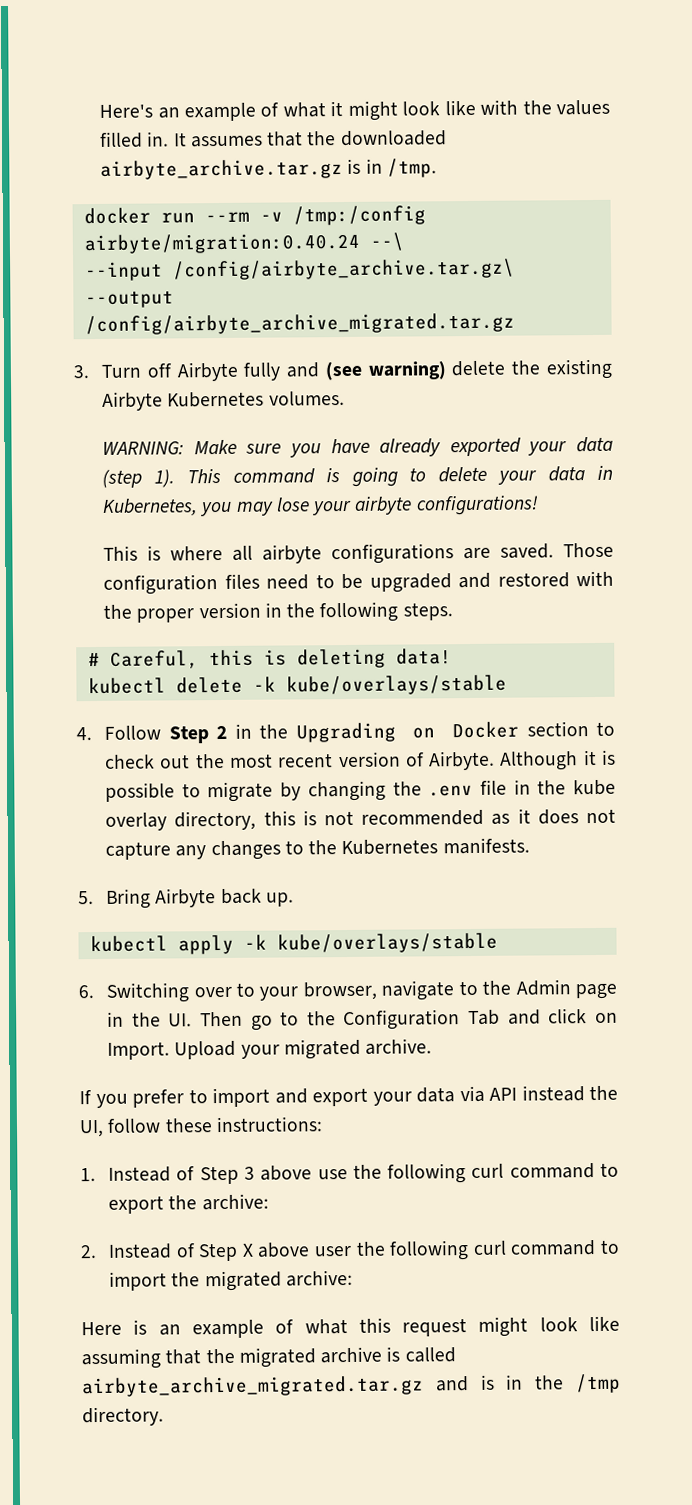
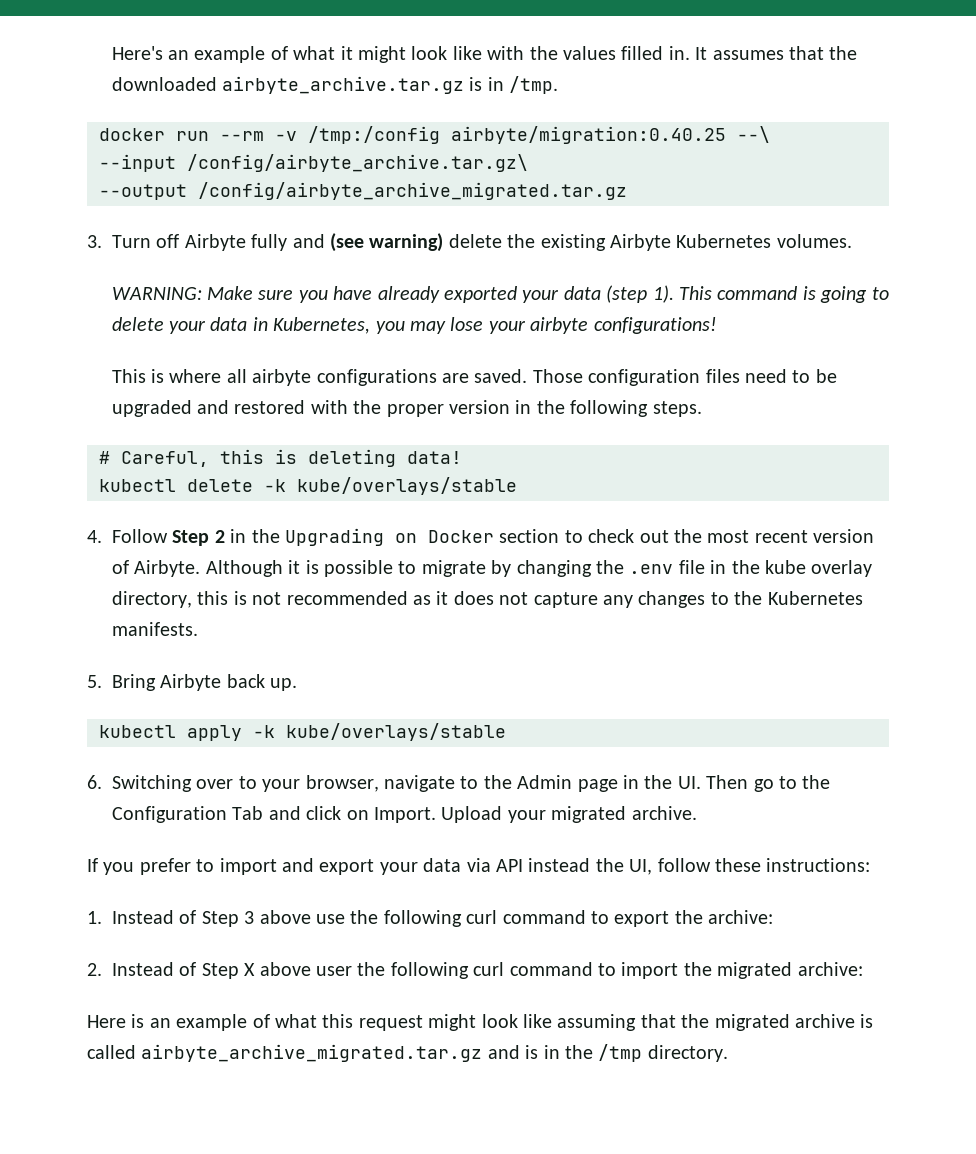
[83,232,360,255] airbyte/migration:0.40.24 -> [451,126,726,144] airbyte/migration:0.40.25

